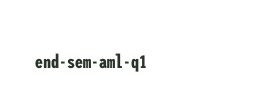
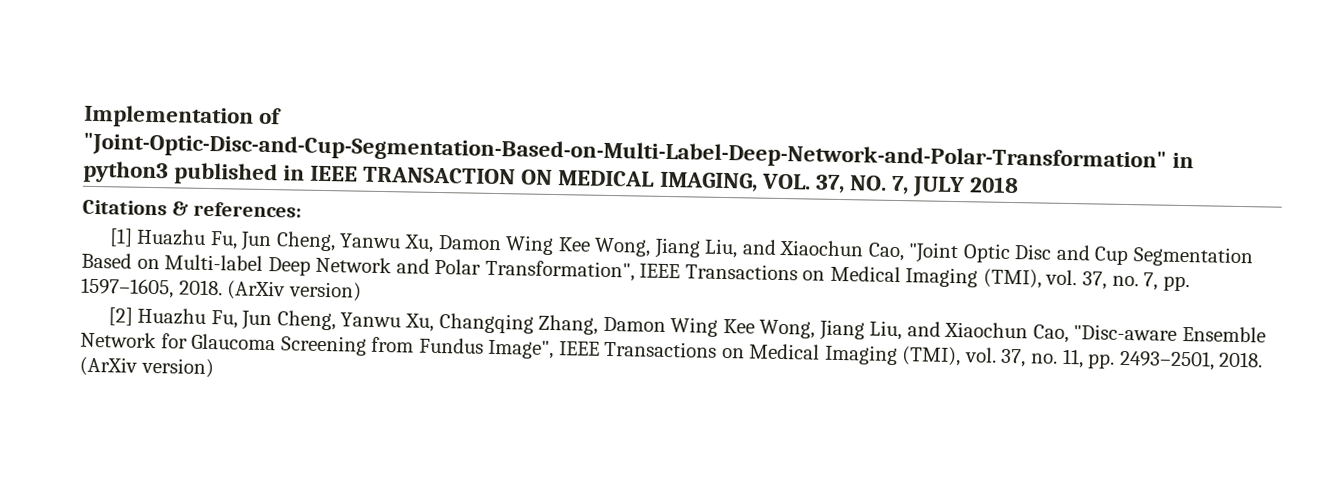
[35,53,147,72] end-sem-aml-q1 -> [83,104,283,129] [83,132,1195,173] [83,160,1019,198] [82,199,303,218] [108,228,1254,268] [81,252,1190,292] [81,277,362,302] [107,307,1266,344] [80,331,1264,371] [79,356,214,379] Implementation of "Joint-Optic-Disc-and-Cup-Segmentation-Based-on-Multi-Label-Deep-Network-and-Polar-Transformation" in python3 published in IEEE TRANSACTION ON MEDICAL IMAGING, VOL. 37, NO. 7, JULY 2018 // Citations & references: // [1] Huazhu Fu, Jun Cheng, Yanwu Xu, Damon Wing Kee Wong, Jiang Liu, and Xiaochun Cao, "Joint Optic Disc and Cup Segmentation Based on Multi-label Deep Network and Polar Transformation", IEEE Transactions on Medical Imaging (TMI), vol. 37, no. 7, pp. 1597–1605, 2018. (ArXiv version) // [2] Huazhu Fu, Jun Cheng, Yanwu Xu, Changqing Zhang, Damon Wing Kee Wong, Jiang Liu, and Xiaochun Cao, "Disc-aware Ensemble Network for Glaucoma Screening from Fundus Image", IEEE Transactions on Medical Imaging (TMI), vol. 37, no. 11, pp. 2493–2501, 2018. (ArXiv version)

